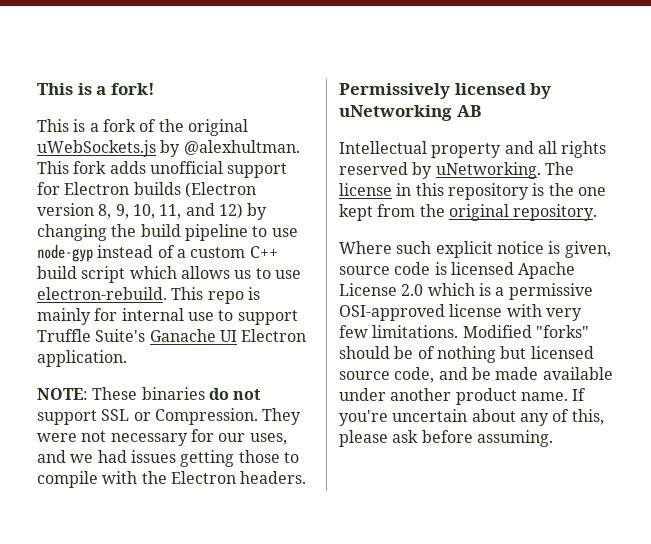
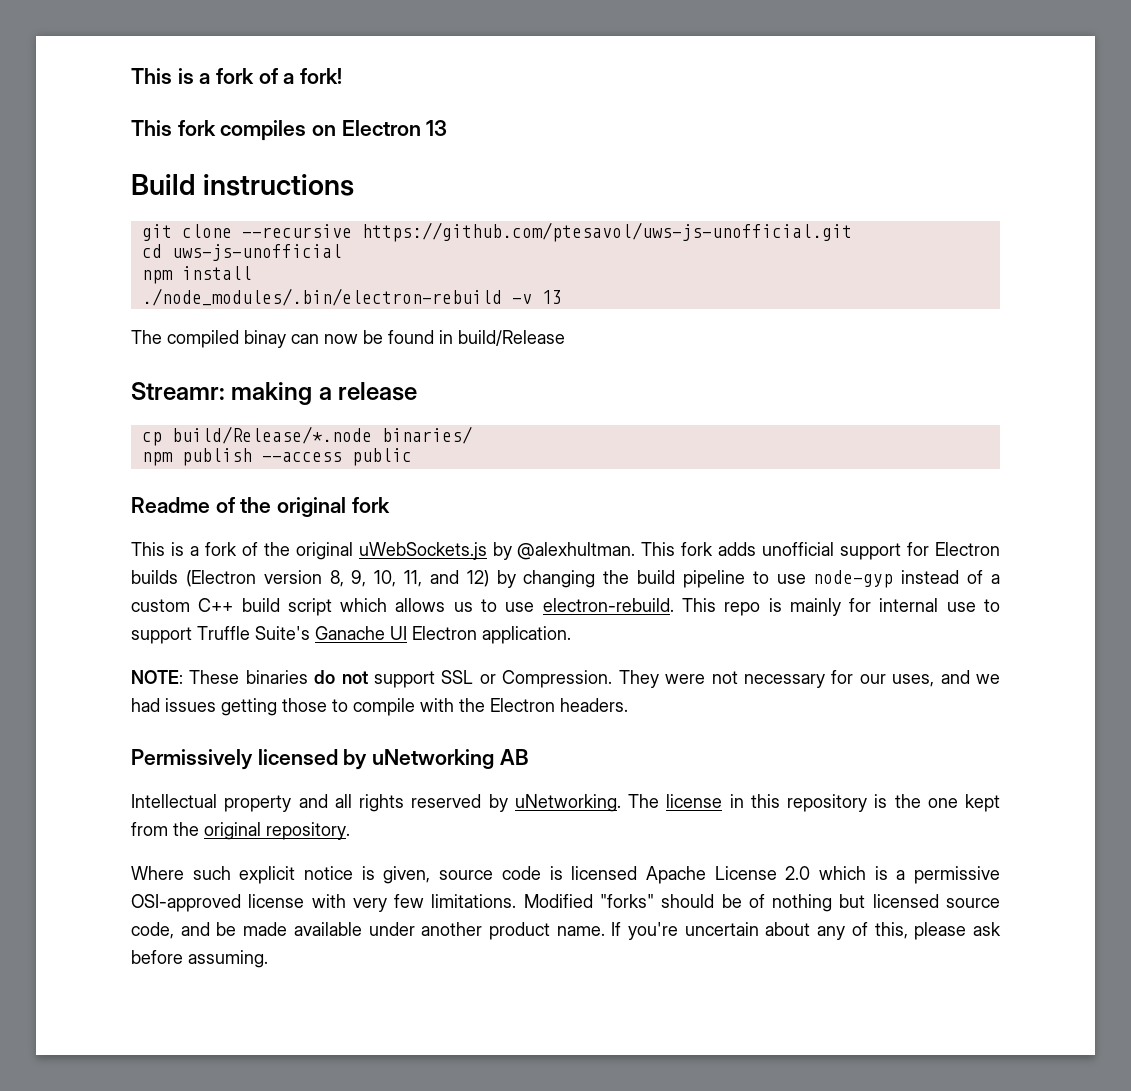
[37,83,155,95] This is a fork! -> [131,68,343,84] [131,120,448,141] [131,174,354,196] [141,222,852,242] [141,244,342,261] [141,266,252,284] [141,288,562,306] [131,330,565,348] [131,382,418,405] [141,426,472,446] [141,448,412,466] [131,497,390,517] This is a fork of a fork! // This fork compiles on Electron 13 // Build instructions // git clone --recursive https://github.com/ptesavol/uws-js-unofficial.git // cd uws-js-unofficial // npm install // ./node_modules/.bin/electron-rebuild -v 13 // The compiled binay can now be found in build/Release // Streamr: making a release // cp build/Release/*.node binaries/ // npm publish --access public // Readme of the original fork

